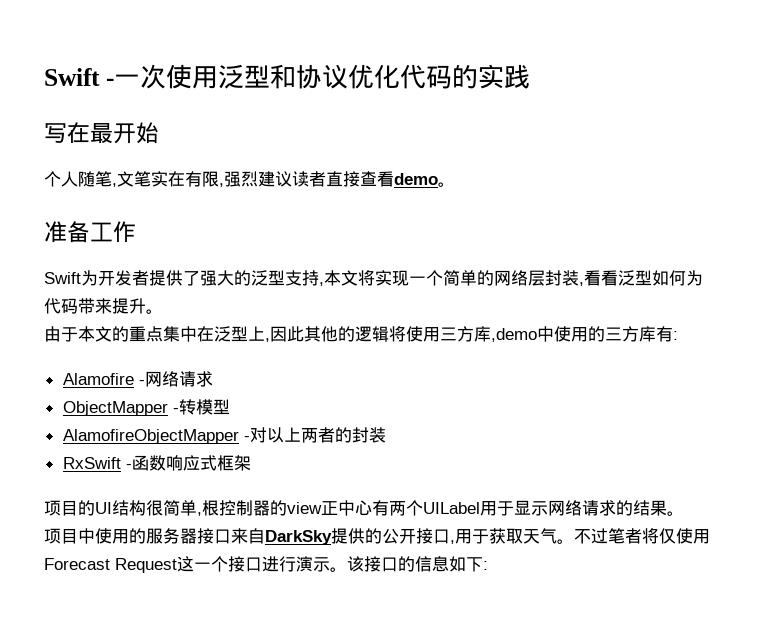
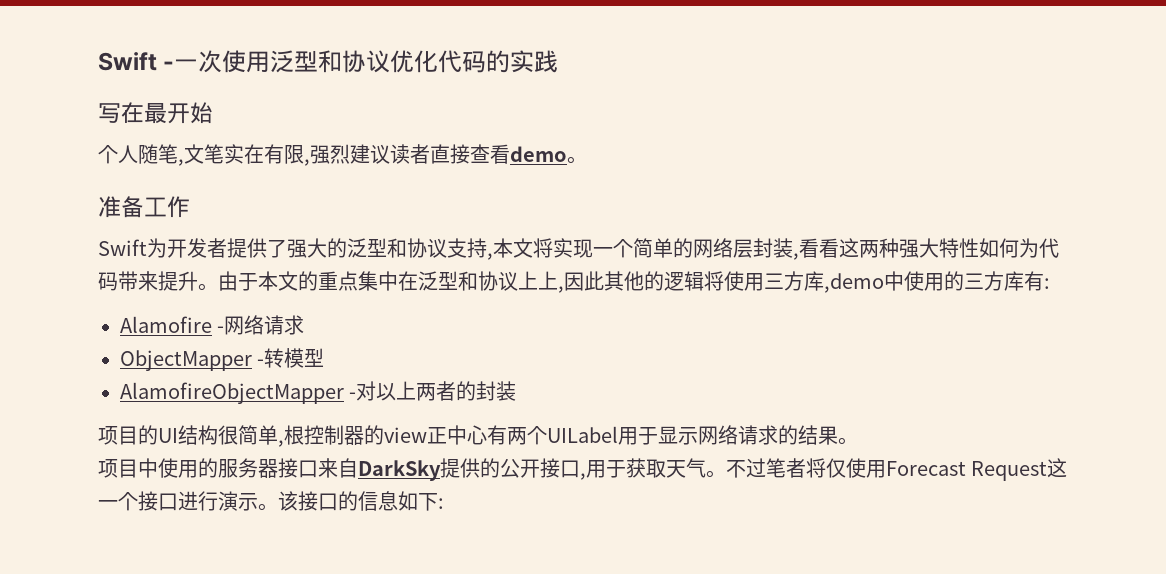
(285, 278) none -> [387,238,447,258] 和协议
[618,270,652,286] 泛型 -> [839,238,979,258] 这两种强大特性
(163, 311) // -> (218, 287) none
(248, 334) none -> [458,271,538,291] 和协议上
[62,455,251,471] // RxSwift -函数响应式框架 -> (517, 391) none

